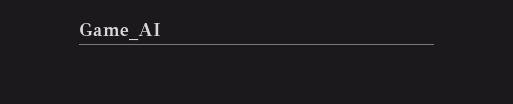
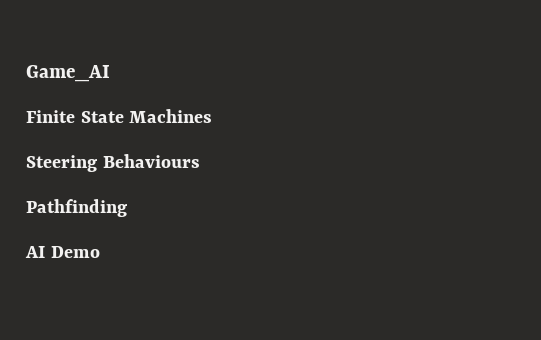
(161, 31) none -> [26,109,213,123] [26,154,200,172] [26,199,127,217] [25,246,100,258] // Finite State Machines // Steering Behaviours // Pathfinding // AI Demo

